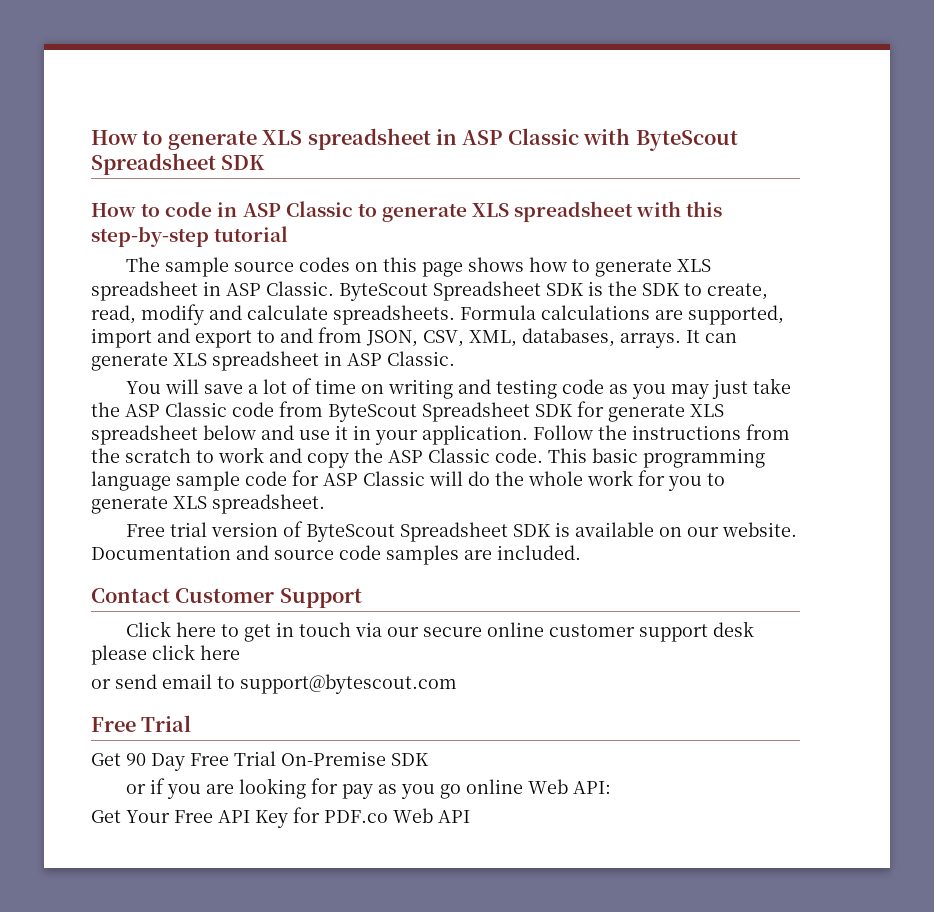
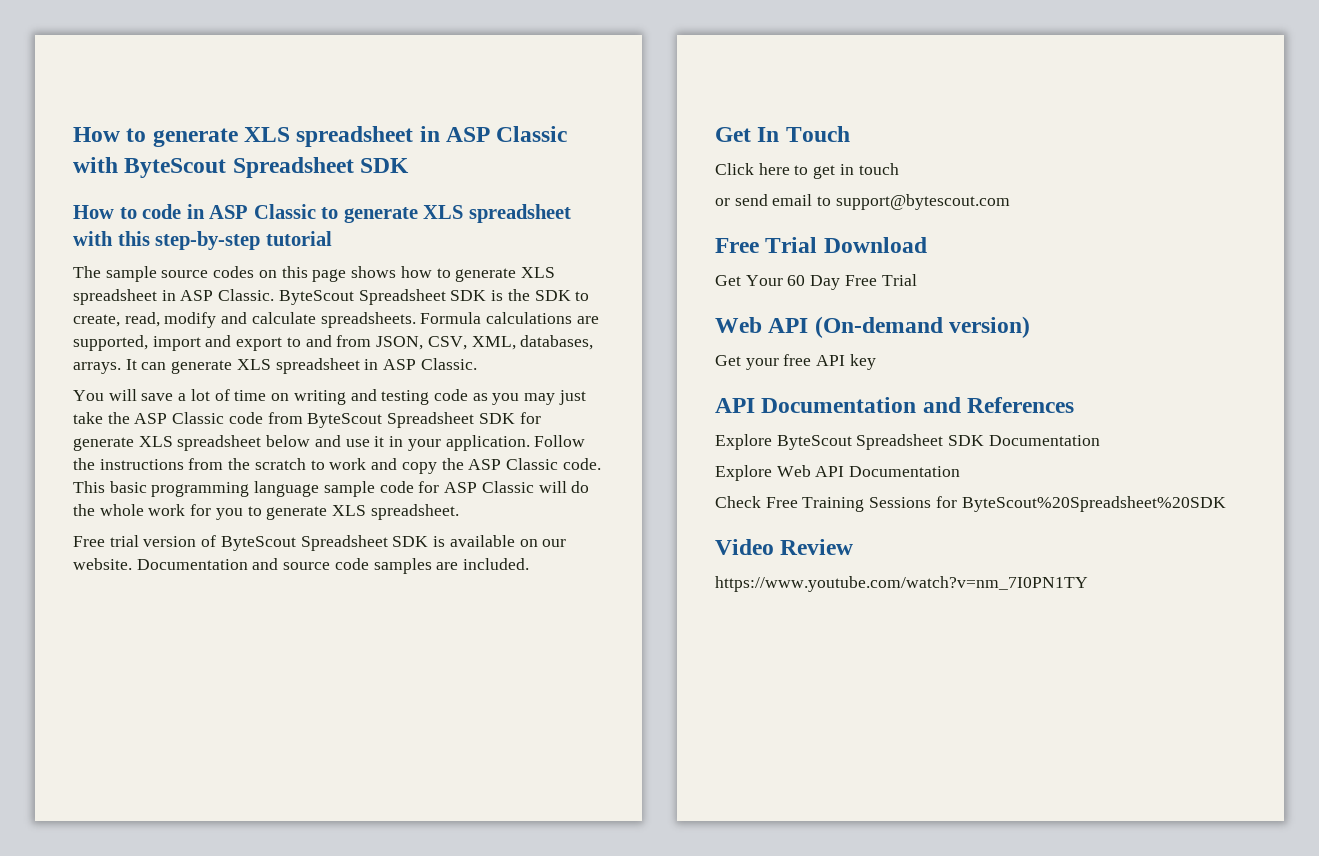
[91,588,362,608] Contact Customer Support -> [715,126,850,142] Get In Touch
[355,621,755,642] [91,644,240,665] via our secure online customer support desk please click here -> (899, 169) none
[91,753,146,766] // Get 90 -> [823,237,927,253] [715,275,806,286] Download // Get Your 60
[281,751,429,766] [126,778,612,799] [91,807,470,828] On-Premise SDK // or if you are looking for pay as you go online Web API: // Get Your Free API Key for PDF.co Web API -> [715,316,1031,338] [715,354,876,370] [715,397,1075,413] [715,434,1100,450] [715,465,961,481] [715,496,1226,512] [715,539,854,555] [715,576,1088,592] // Web API (On-demand version) // Get your free API key // API Documentation and References // Explore ByteScout Spreadsheet SDK Documentation // Explore Web API Documentation // Check Free Training Sessions for ByteScout%20Spreadsheet%20SDK // Video Review // https://www.youtube.com/watch?v=nm_7I0PN1TY

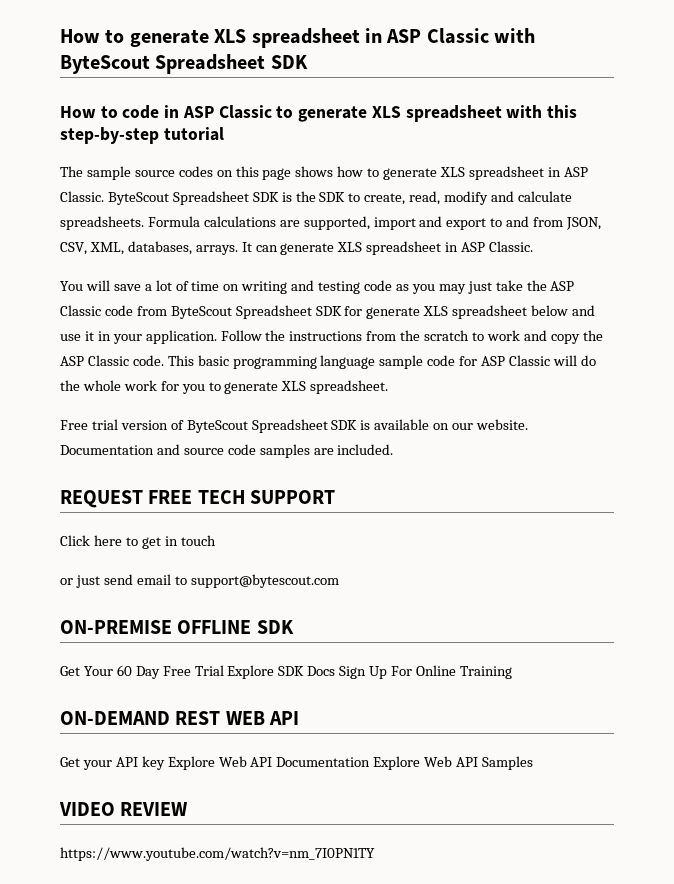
[715,126,850,142] Get In Touch -> [60,490,336,508] REQUEST FREE TECH SUPPORT
(730, 202) none -> [75,575,100,588] just
[715,237,927,253] Free Trial Download -> [60,620,294,634] ON-PREMISE OFFLINE SDK
[715,316,1031,338] // Web API (On-demand version) -> [227,665,512,679] [60,711,300,725] Explore SDK Docs Sign Up For Online Training // ON-DEMAND REST WEB API
[783,354,812,366] free -> (112, 765) none
[715,397,1075,413] [715,434,1100,450] [715,465,961,481] [715,496,1226,512] [715,539,854,555] // API Documentation and References // Explore ByteScout Spreadsheet SDK Documentation // Explore Web API Documentation // Check Free Training Sessions for ByteScout%20Spreadsheet%20SDK // Video Review -> [167,756,534,770] [59,802,188,816] Explore Web API Documentation Explore Web API Samples // VIDEO REVIEW

